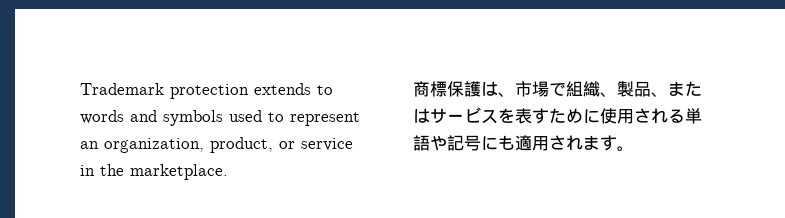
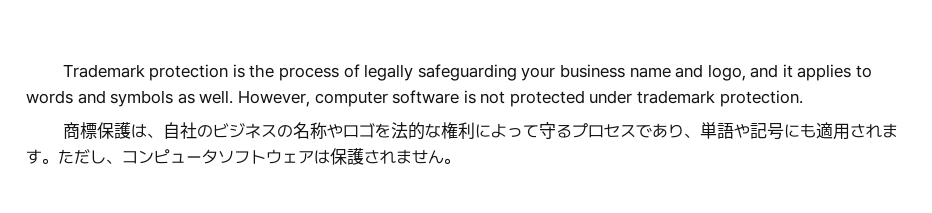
[254,83,333,95] [80,110,360,126] [80,137,353,153] [80,164,228,180] [413,81,702,97] [413,107,685,124] extends to words and symbols used to represent an organization, product, or service in the marketplace. // 商標保護は、市場で組織、製品、またはサービスを表すために使用される -> [232,64,873,81] [26,90,803,107] [62,122,700,140] is the process of legally safeguarding your business name and logo, and it applies to words and symbols as well. However, computer software is not protected under trademark protection. // 商標保護は、自社のビジネスの名称やロゴを法的な権利によって守るプロセスであり、
(634, 148) none -> [58,148,460,165] ただし、コンピュータソフトウェアは保護されません。

